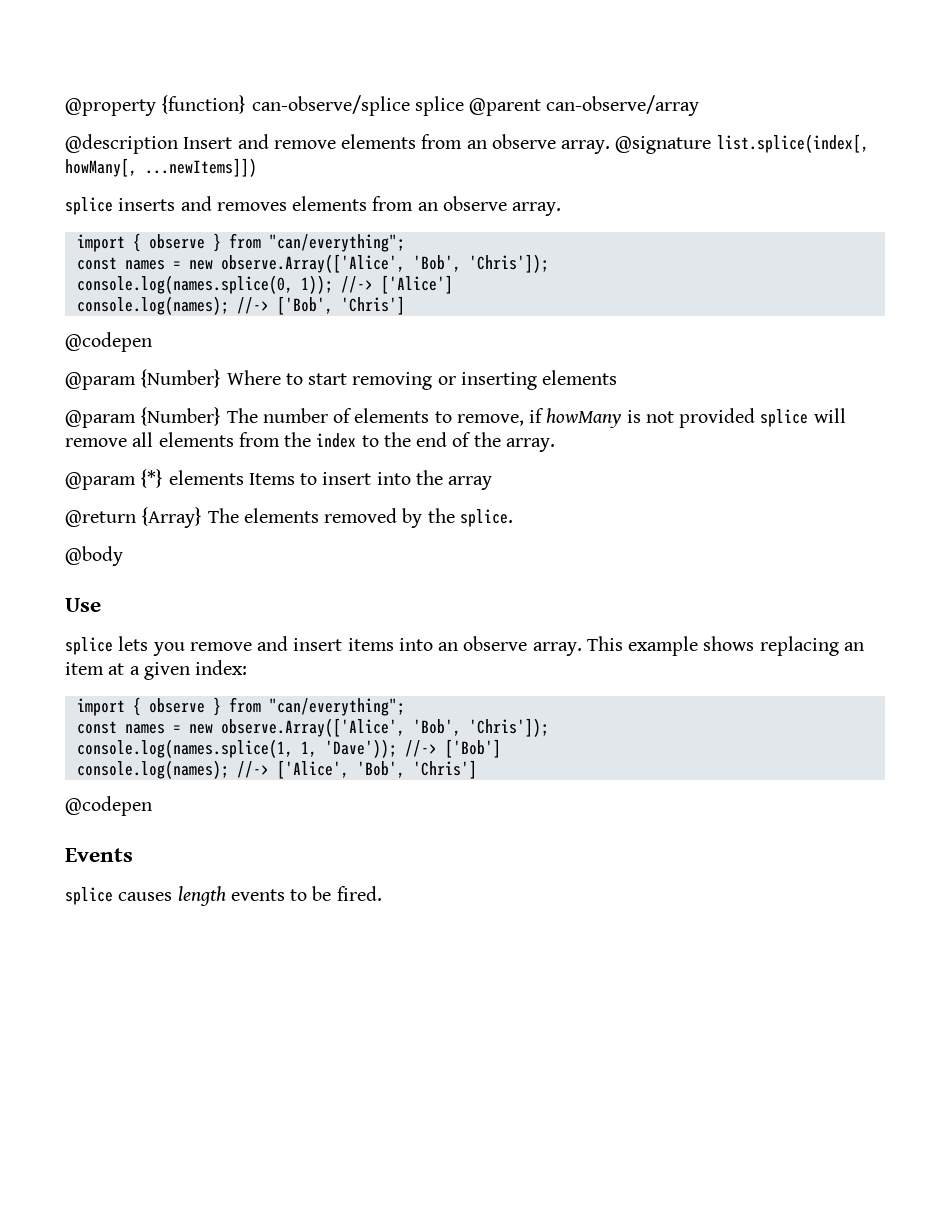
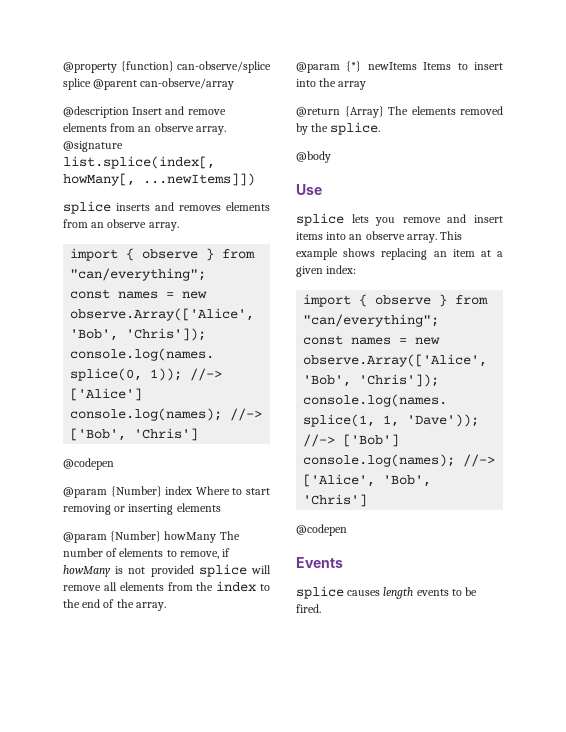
(222, 378) none -> [165,486,193,495] index
(222, 416) none -> [164,531,217,543] howMany
[168,470,244,485] elements -> [367,62,417,70] newItems

